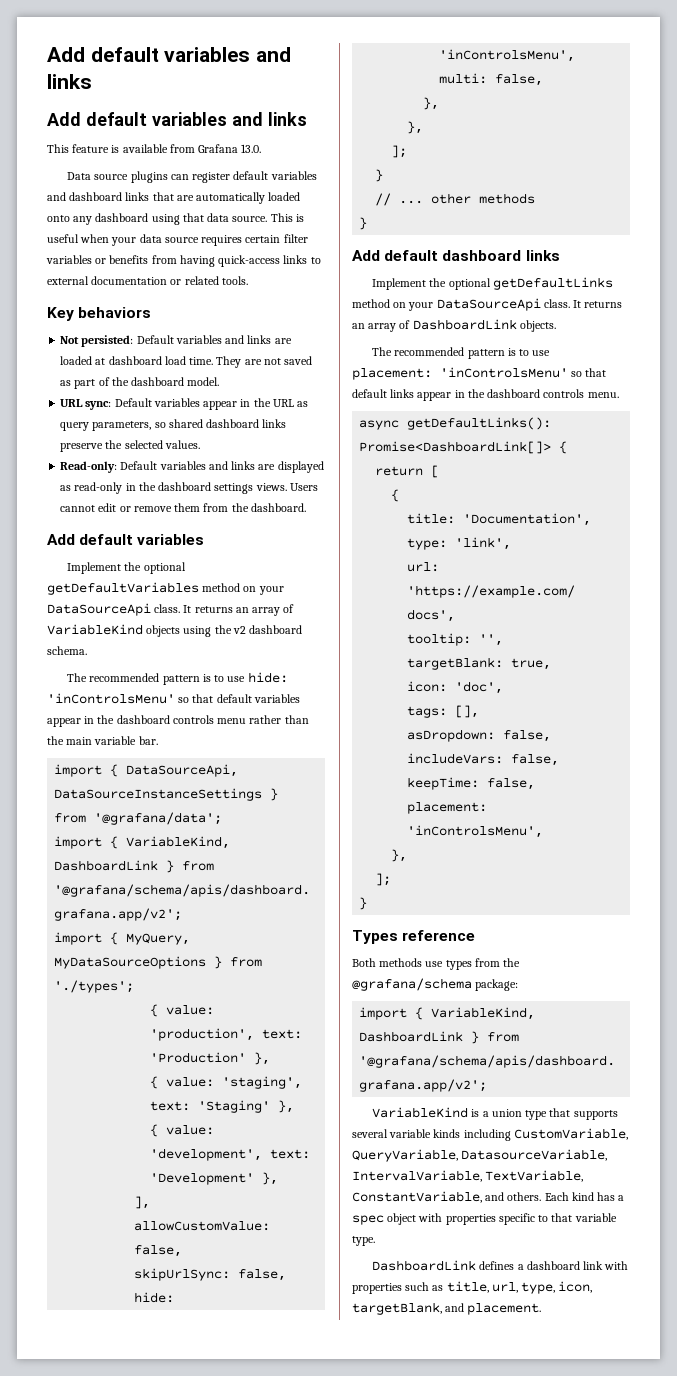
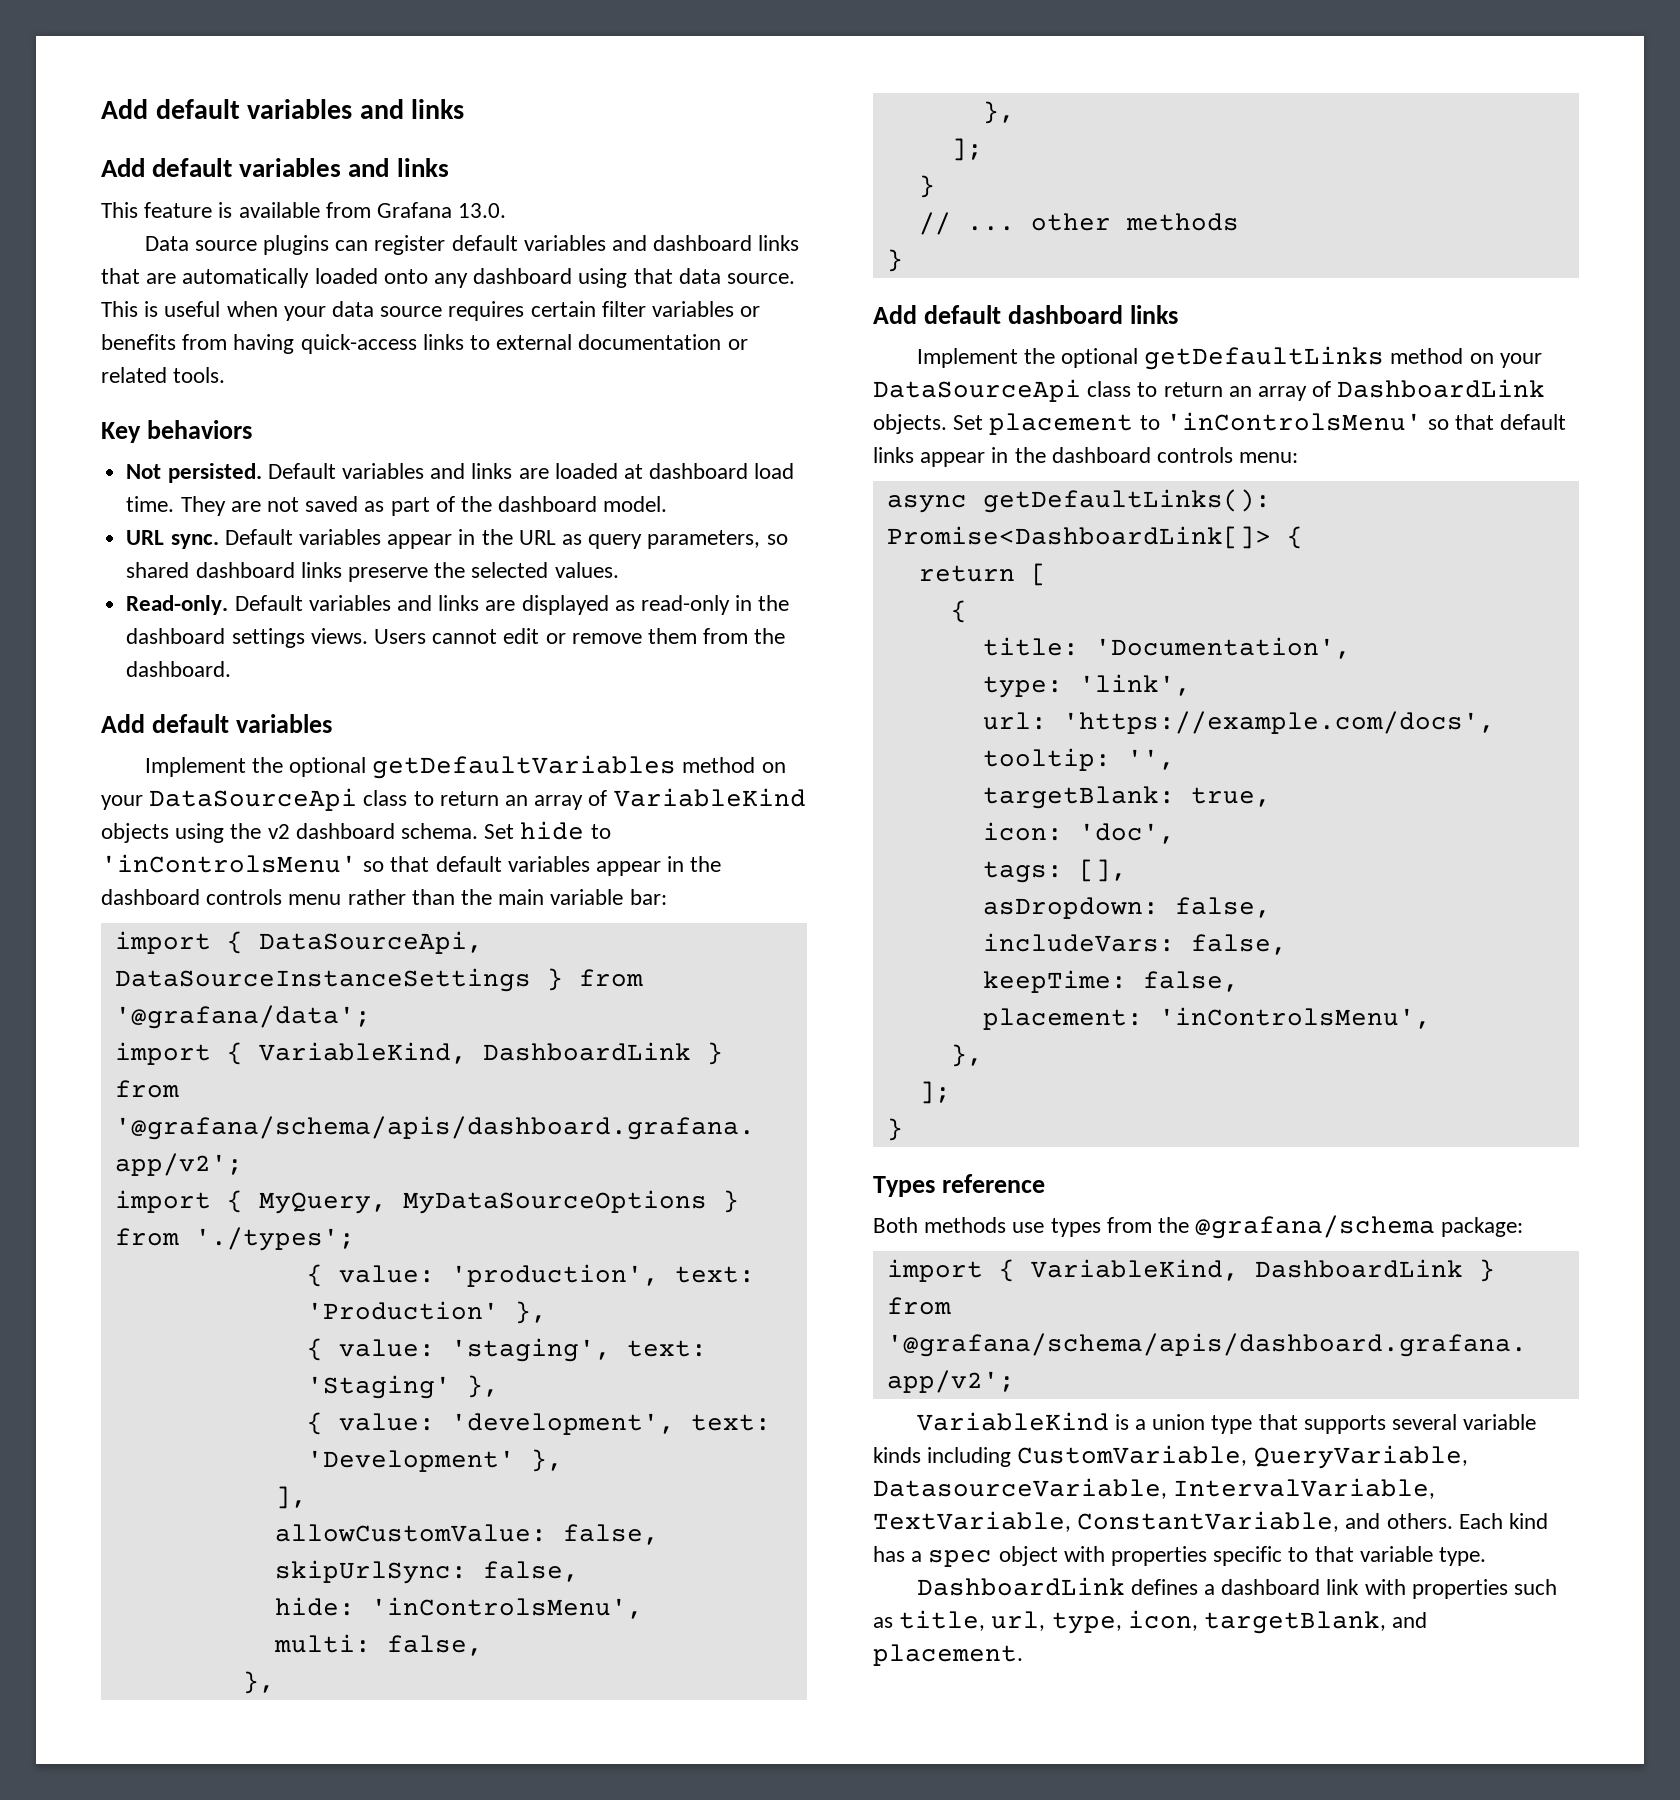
[81,335,134,347] persisted: -> [167,463,262,483] persisted.
[85,401,112,410] sync: -> [170,534,219,549] sync.
[60,461,118,473] Read-only: -> [126,595,229,615] Read-only.
[154,604,233,613] class. It returns -> [363,790,499,806] class to return
[67,672,288,685] // The recommended pattern is to use hide: -> [484,821,611,840] Set hide to
[138,736,158,745] bar. -> [629,889,667,905] bar:
[543,299,623,308] class. It returns -> [1087,381,1223,397] class to return
[372,347,551,359] [352,368,432,380] // The recommended pattern is to use placement: -> [953,413,1160,435] Set placement to
[587,392,619,398] menu. -> [1239,452,1299,463] menu:

